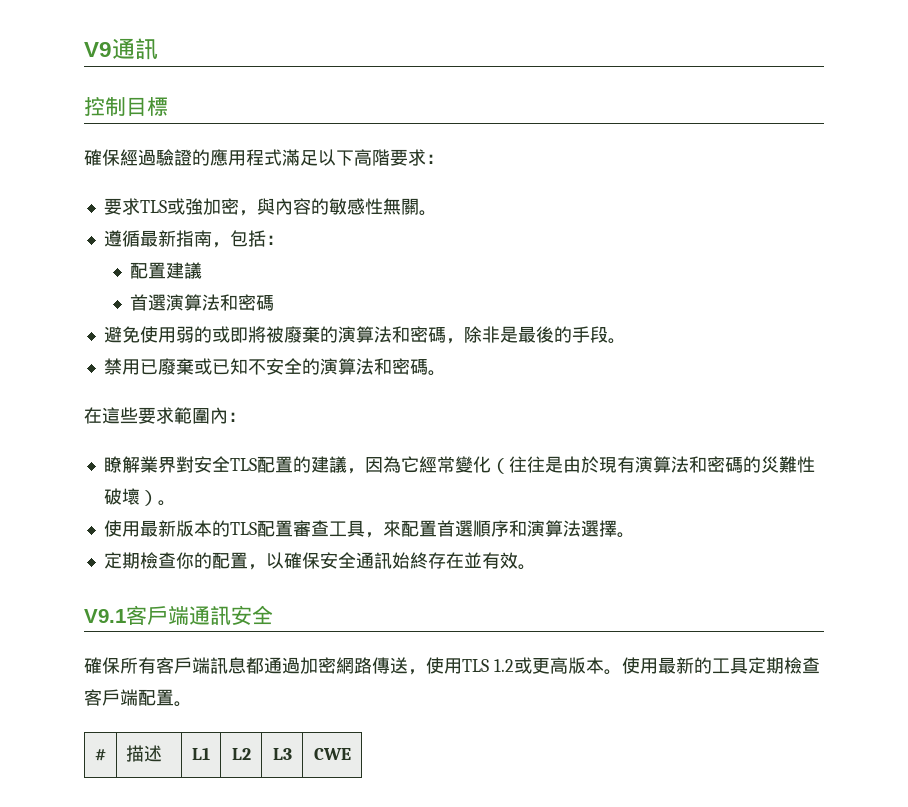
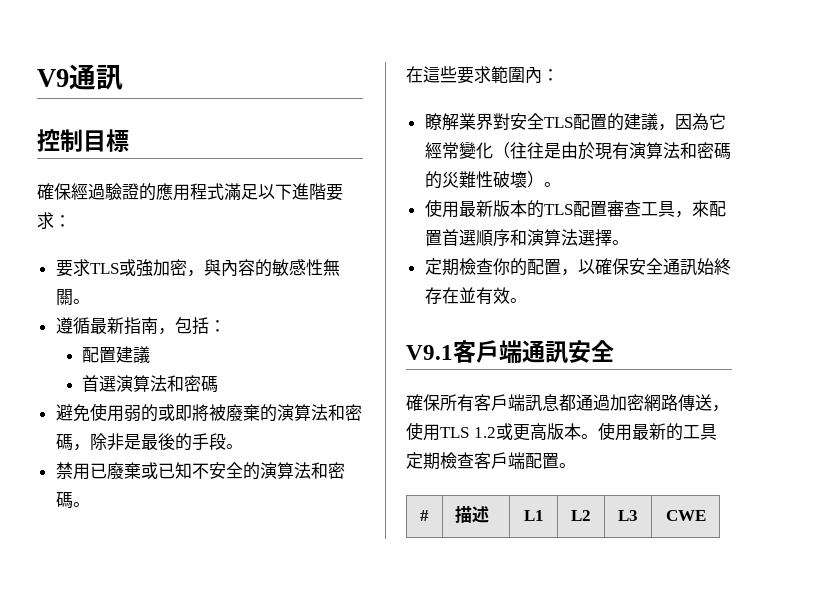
[354,149,372,166] 高 -> [292,183,309,200] 進

